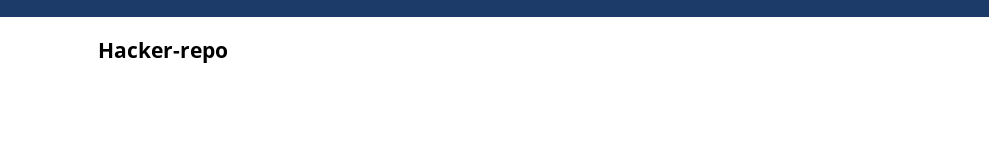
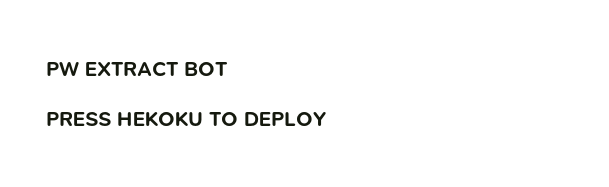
[98,42,228,63] Hacker-repo -> [46,61,228,77] [46,111,327,127] PW EXTRACT BOT // PRESS HEKOKU TO DEPLOY

